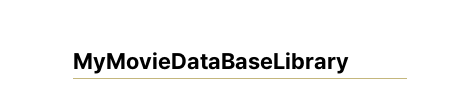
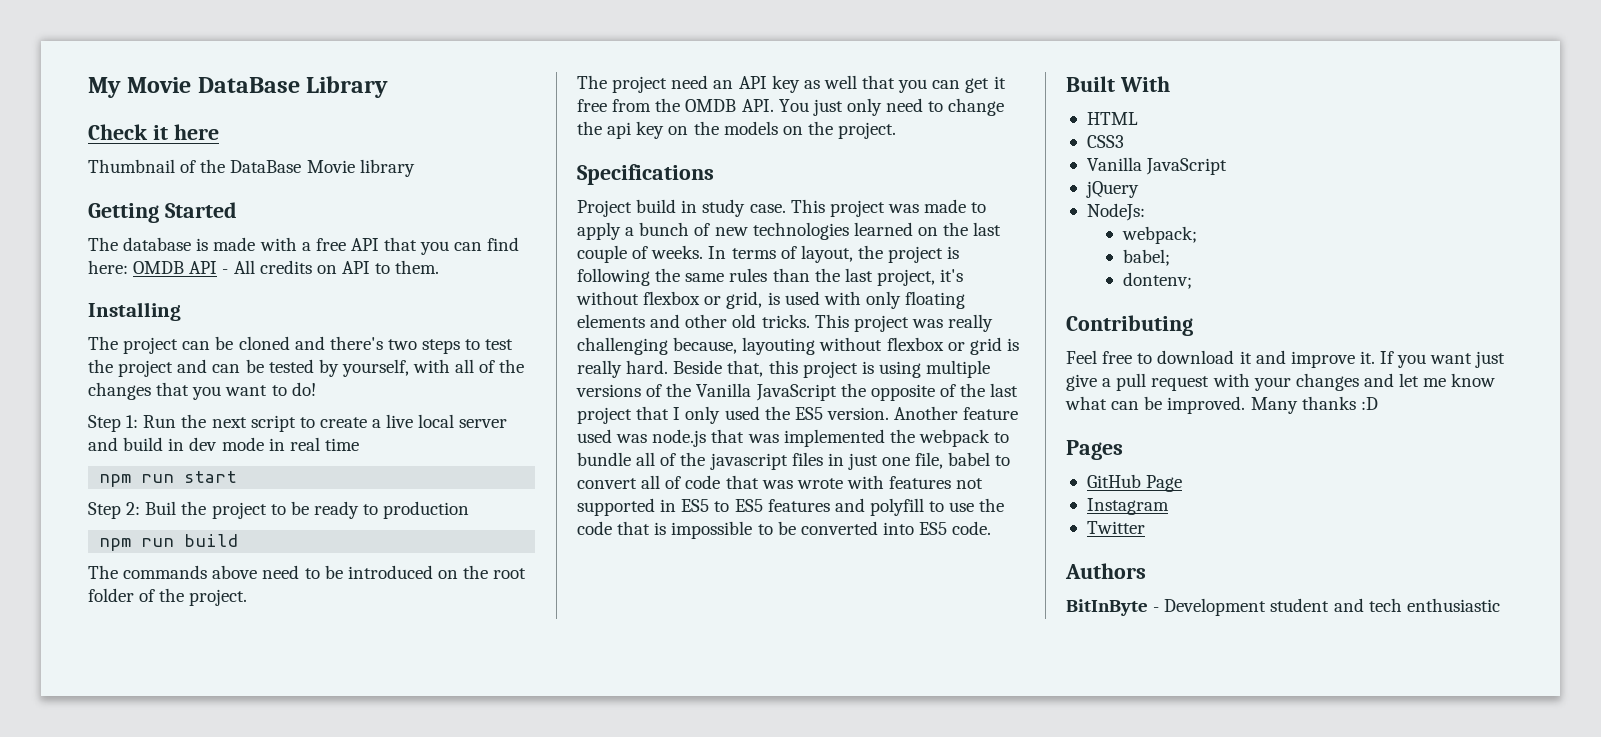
[73,52,349,74] MyMovieDataBaseLibrary -> [88,76,389,98] [88,124,219,140] [88,159,415,177] [88,202,237,223] [88,237,520,255] [88,260,440,274] [88,302,181,321] [88,336,514,354] [88,359,525,377] [88,382,316,400] [88,414,508,432] [88,437,359,451] [99,471,238,487] [88,501,470,519] [99,534,239,551] [88,565,527,579] [88,588,248,606] [577,75,1006,93] [577,98,1005,116] [577,121,897,139] [577,164,714,185] [577,199,987,217] [577,222,1002,240] [577,245,960,263] [577,268,964,286] [576,291,966,309] [577,314,994,332] [577,337,1019,355] [577,360,991,378] [576,383,1019,401] [577,406,1019,424] [577,429,1010,447] [577,452,1011,470] [577,475,984,489] [577,498,1005,516] [577,521,992,539] [1066,76,1170,92] [1086,112,1138,125] [1086,135,1124,148] [1086,157,1228,175] [1085,181,1139,198] [1086,203,1145,221] [1122,226,1198,244] [1123,249,1171,266] [1123,272,1193,289] [1066,315,1193,336] [1066,350,1506,368] [1066,373,1496,391] [1065,396,1378,414] [1066,440,1123,460] [1086,474,1183,492] [1086,498,1169,515] [1086,521,1145,534] [1065,563,1146,579] [1066,598,1500,616] My Movie DataBase Library // Check it here // Thumbnail of the DataBase Movie library // Getting Started // The database is made with a free API that you can find here: OMDB API - All credits on API to them. // Installing // The project can be cloned and there's two steps to test the project and can be tested by yourself, with all of the changes that you want to do! // Step 1: Run the next script to create a live local server and build in dev mode in real time // npm run start // Step 2: Buil the project to be ready to production // npm run build // The commands above need to be introduced on the root folder of the project. // The project need an API key as well that you can get it free from the OMDB API. You just only need to change the api key on the models on the project. // Specifications // Project build in study case. This project was made to apply a bunch of new technologies learned on the last couple of weeks. In terms of layout, the project is following the same rules than the last project, it's without flexbox or grid, is used with only floating elements and other old tricks. This project was really challenging because, layouting without flexbox or grid is really hard. Beside that, this project is using multiple versions of the Vanilla JavaScript the opposite of the last project that I only used the ES5 version. Another feature used was node.js that was implemented the webpack to bundle all of the javascript files in just one file, babel to convert all of code that was wrote with features not supported in ES5 to ES5 features and polyfill to use the code that is impossible to be converted into ES5 code. // Built With // HTML // CSS3 // Vanilla JavaScript // jQuery // NodeJs: // webpack; // babel; // dontenv; // Contributing // Feel free to download it and improve it. If you want just give a pull request with your changes and let me know what can be improved. Many thanks :D // Pages // GitHub Page // Instagram // Twitter // Authors // BitInByte - Development student and tech enthusiastic

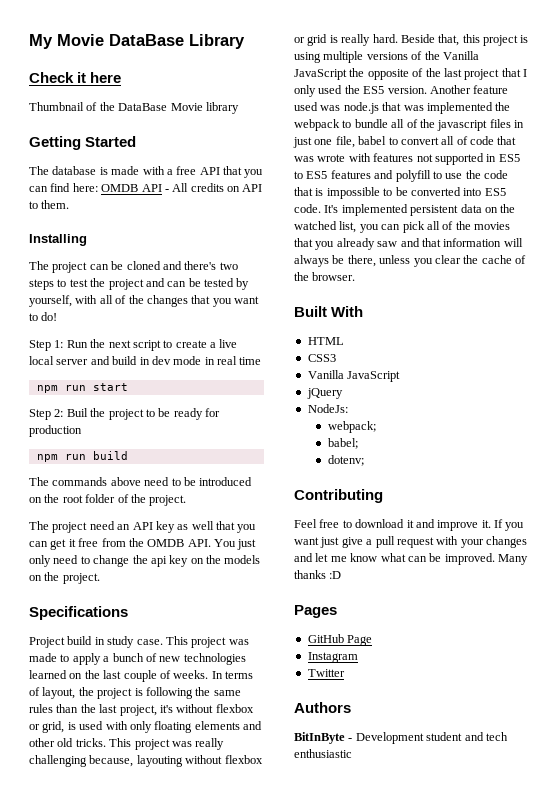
[363,504,379,515] to -> [205,408,220,417] for
(992, 528) none -> [324,204,516,216] [294,221,510,233] [294,238,523,250] [294,255,526,267] [294,272,356,281] It's implemented persistent data on the watched list, you can pick all of the movies that you already saw and that information will always be there, unless you clear the cache of the browser.
[1123,272,1193,289] dontenv; -> [327,455,364,466] dotenv;

